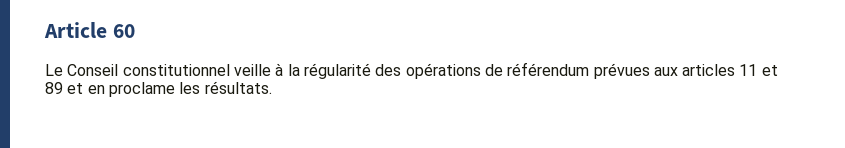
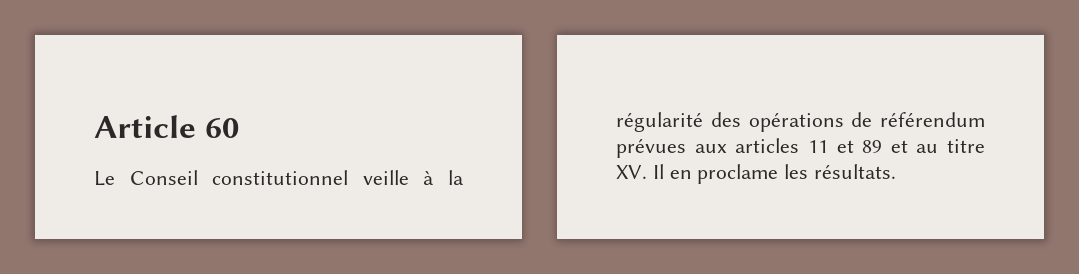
(84, 88) none -> [916,139,985,153] [616,164,664,179] au titre XV. Il

